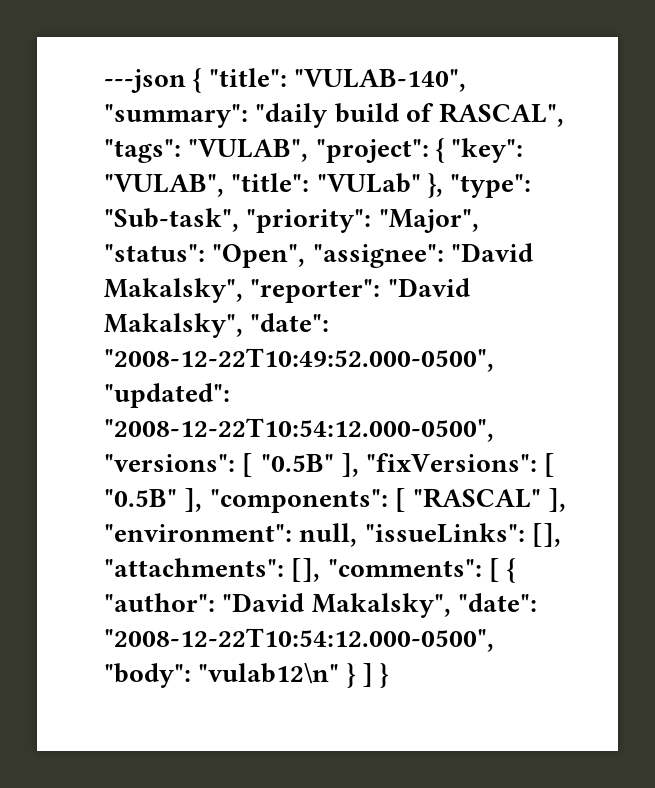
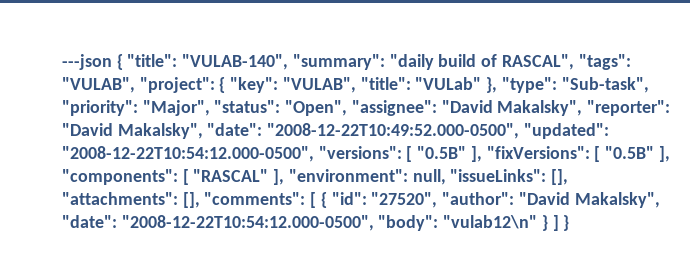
(516, 570) none -> [331,192,438,208] "id": "27520",

